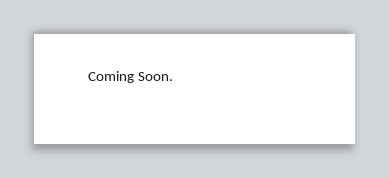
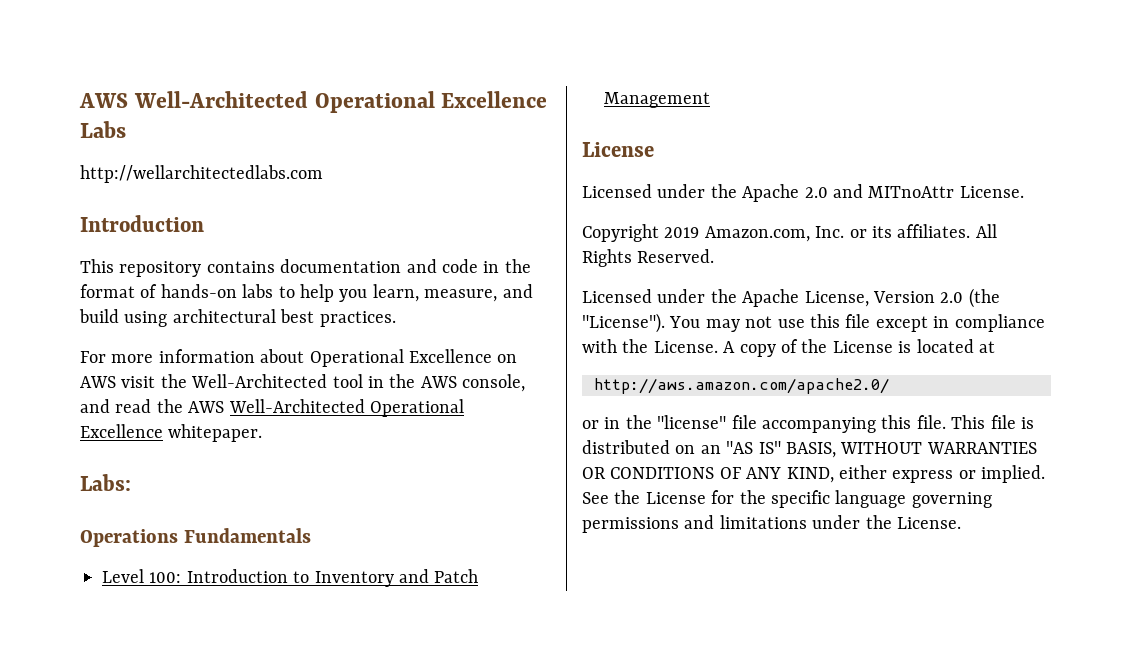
[88,71,173,83] Coming Soon. -> [79,91,548,113] [80,121,126,138] [80,165,323,183] [80,215,204,232] [80,259,531,277] [80,284,533,302] [79,309,396,327] [80,349,518,367] [80,374,526,392] [80,399,464,417] [80,424,263,442] [80,474,131,491] [80,528,311,547] [102,569,479,587] [604,92,710,108] [582,142,654,157] [582,184,1024,202] [582,224,997,242] [582,249,715,267] [582,288,1000,308] [582,313,1045,333] [582,339,995,357] [594,378,889,394] [582,415,1034,433] [582,440,1037,458] [582,465,1046,483] [582,490,992,508] [582,515,961,533] AWS Well-Architected Operational Excellence Labs // http://wellarchitectedlabs.com // Introduction // This repository contains documentation and code in the format of hands-on labs to help you learn, measure, and build using architectural best practices. // For more information about Operational Excellence on AWS visit the Well-Architected tool in the AWS console, and read the AWS Well-Architected Operational Excellence whitepaper. // Labs: // Operations Fundamentals // Level 100: Introduction to Inventory and Patch Management // License // Licensed under the Apache 2.0 and MITnoAttr License. // Copyright 2019 Amazon.com, Inc. or its affiliates. All Rights Reserved. // Licensed under the Apache License, Version 2.0 (the "License"). You may not use this file except in compliance with the License. A copy of the License is located at // http://aws.amazon.com/apache2.0/ // or in the "license" file accompanying this file. This file is distributed on an "AS IS" BASIS, WITHOUT WARRANTIES OR CONDITIONS OF ANY KIND, either express or implied. See the License for the specific language governing permissions and limitations under the License.

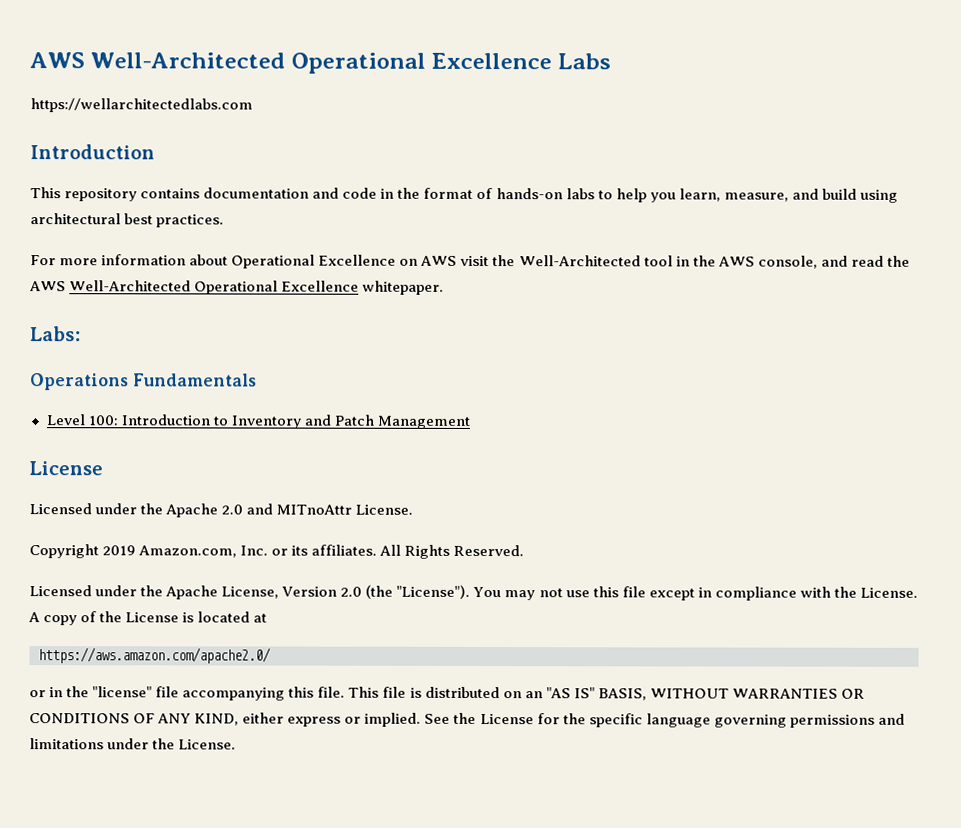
[80,165,323,183] http://wellarchitectedlabs.com -> [30,98,253,113] https://wellarchitectedlabs.com
[594,378,889,394] http://aws.amazon.com/apache2.0/ -> [38,647,271,664] https://aws.amazon.com/apache2.0/

